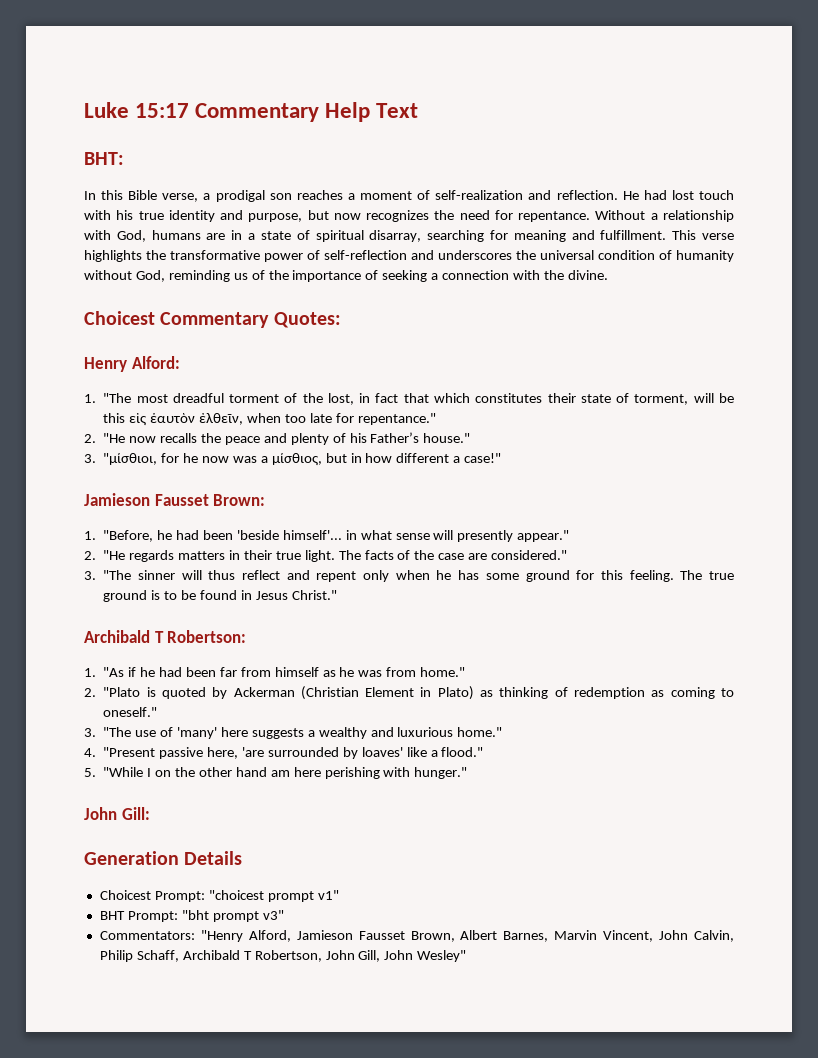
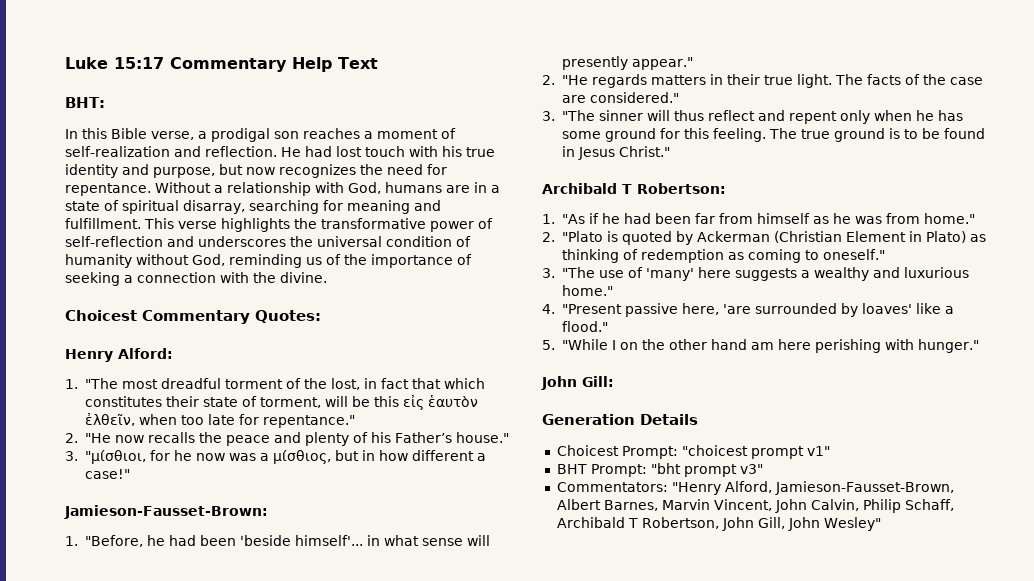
[84,493,266,506] Jamieson Fausset Brown: -> [64,505,268,519] Jamieson-Fausset-Brown:
[296,930,455,942] Jamieson Fausset Brown, -> [774,481,954,495] Jamieson-Fausset-Brown,

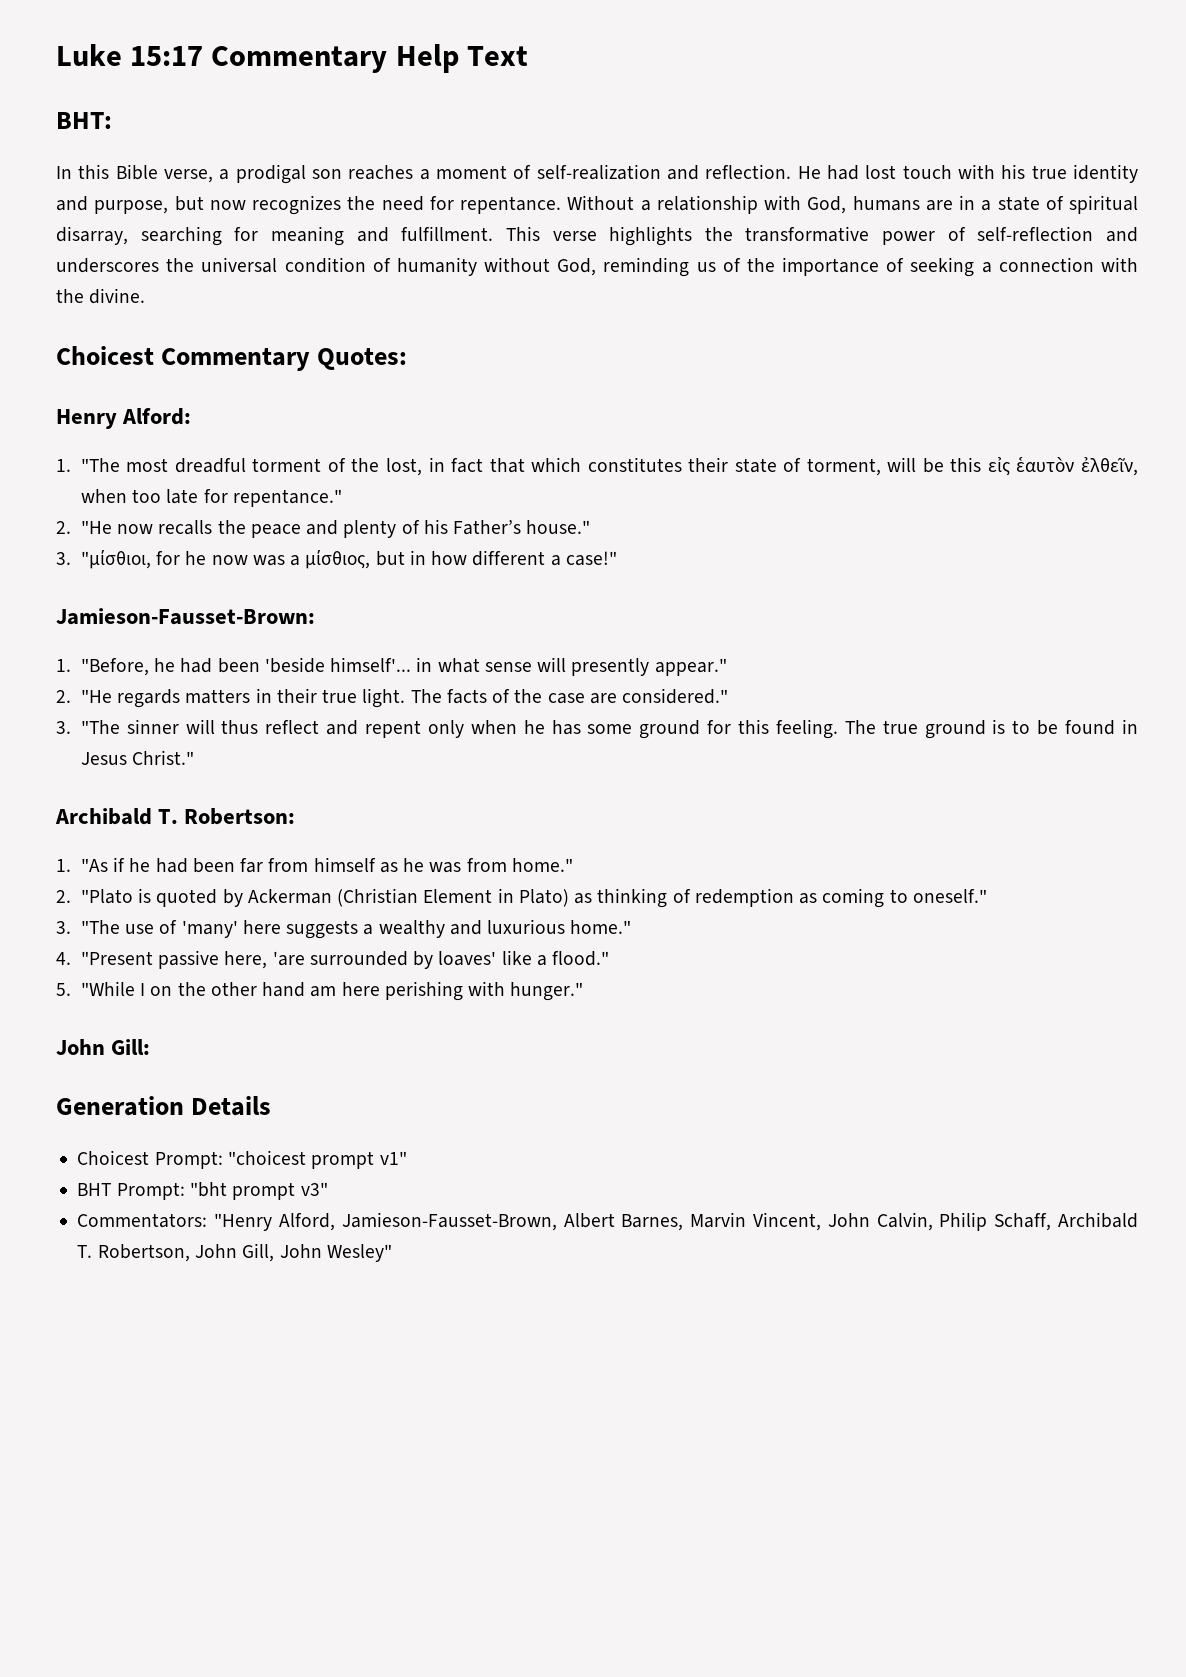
[622,184,632,194] T -> [158,809,179,824] T.
[627,518,638,528] T -> [77,1245,93,1258] T.

